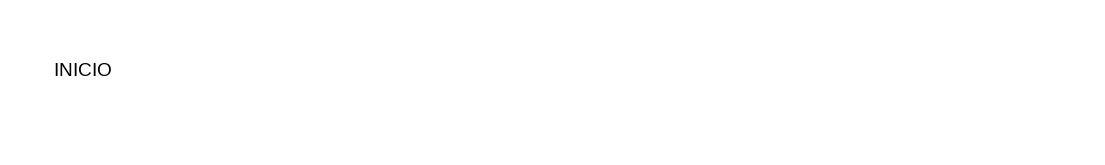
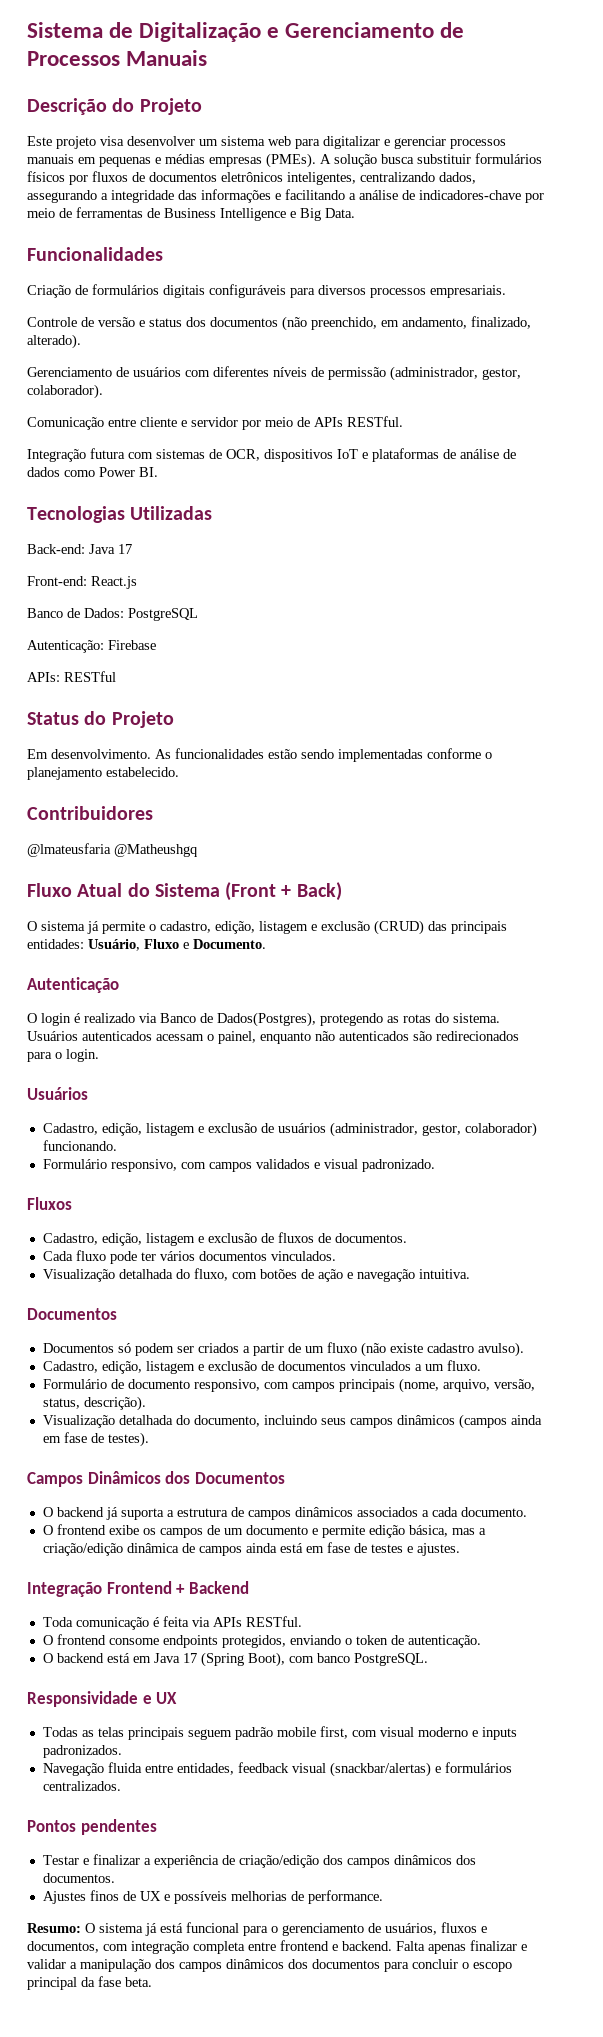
[54,63,112,76] INICIO -> [27,22,465,42] [27,50,208,66] [27,98,202,115] [27,136,506,149] [27,153,542,168] [27,171,476,185] [27,189,544,203] [27,207,355,221] [27,247,163,261] [27,284,506,298] [27,316,531,331] [27,334,81,349] [27,366,521,381] [27,384,103,399] [27,416,403,430] [27,448,516,462] [27,467,158,477] [27,506,213,523] [27,544,132,554] [27,576,137,589] [27,608,198,621] [27,640,156,653] [27,671,116,682] [27,711,174,728] [27,748,492,762] [27,767,179,780] [27,806,153,820] [27,843,197,857] [27,882,342,901] [27,920,507,935] [27,939,266,951] [27,977,119,993] [27,1012,500,1027] [27,1031,519,1044] [27,1049,99,1062] [27,1087,88,1100] [42,1122,537,1137] [42,1140,117,1151] [42,1159,435,1172] [27,1197,72,1210] [42,1232,407,1246] [42,1250,336,1264] [42,1268,470,1282] [27,1308,117,1320] [42,1342,524,1357] [42,1360,481,1374] [42,1378,535,1393] [42,1396,146,1411] [42,1414,542,1429] [42,1432,149,1447] [27,1471,285,1487] [42,1507,527,1520] [42,1524,486,1538] [42,1542,460,1556] [27,1581,249,1597] [42,1616,302,1630] [42,1634,481,1648] [42,1652,428,1667] [27,1691,178,1707] [42,1726,517,1740] [42,1745,122,1758] [42,1762,512,1777] [42,1781,121,1791] [27,1819,157,1835] [42,1854,476,1868] [42,1873,115,1883] [42,1890,383,1904] [27,1922,487,1936] [27,1940,527,1954] [27,1959,512,1972] [27,1976,152,1990] Sistema de Digitalização e Gerenciamento de Processos Manuais // Descrição do Projeto // Este projeto visa desenvolver um sistema web para digitalizar e gerenciar processos manuais em pequenas e médias empresas (PMEs). A solução busca substituir formulários físicos por fluxos de documentos eletrônicos inteligentes, centralizando dados, assegurando a integridade das informações e facilitando a análise de indicadores-chave por meio de ferramentas de Business Intelligence e Big Data. // Funcionalidades // Criação de formulários digitais configuráveis para diversos processos empresariais. // Controle de versão e status dos documentos (não preenchido, em andamento, finalizado, alterado). // Gerenciamento de usuários com diferentes níveis de permissão (administrador, gestor, colaborador). // Comunicação entre cliente e servidor por meio de APIs RESTful. // Integração futura com sistemas de OCR, dispositivos IoT e plataformas de análise de dados como Power BI. // Tecnologias Utilizadas // Back-end: Java 17 // Front-end: React.js // Banco de Dados: PostgreSQL // Autenticação: Firebase // APIs: RESTful // Status do Projeto // Em desenvolvimento. As funcionalidades estão sendo implementadas conforme o planejamento estabelecido. // Contribuidores // @lmateusfaria @Matheushgq // Fluxo Atual do Sistema (Front + Back) // O sistema já permite o cadastro, edição, listagem e exclusão (CRUD) das principais entidades: Usuário, Fluxo e Documento. // Autenticação // O login é realizado via Banco de Dados(Postgres), protegendo as rotas do sistema. Usuários autenticados acessam o painel, enquanto não autenticados são redirecionados para o login. // Usuários // Cadastro, edição, listagem e exclusão de usuários (administrador, gestor, colaborador) funcionando. // Formulário responsivo, com campos validados e visual padronizado. // Fluxos // Cadastro, edição, listagem e exclusão de fluxos de documentos. // Cada fluxo pode ter vários documentos vinculados. // Visualização detalhada do fluxo, com botões de ação e navegação intuitiva. // Documentos // Documentos só podem ser criados a partir de um fluxo (não existe cadastro avulso). // Cadastro, edição, listagem e exclusão de documentos vinculados a um fluxo. // Formulário de documento responsivo, com campos principais (nome, arquivo, versão, status, descrição). // Visualização detalhada do documento, incluindo seus campos dinâmicos (campos ainda em fase de testes). // Campos Dinâmicos dos Documentos // O backend já suporta a estrutura de campos dinâmicos associados a cada documento. // O frontend exibe os campos de um documento e permite edição básica, mas a criação/edição dinâmica de campos ainda está em fase de testes e ajustes. // Integração Frontend + Backend // Toda comunicação é feita via APIs RESTful. // O frontend consome endpoints protegidos, enviando o token de autenticação. // O backend está em Java 17 (Spring Boot), com banco PostgreSQL. // Responsividade e UX // Todas as telas principais seguem padrão mobile first, com visual moderno e inputs padronizados. // Navegação fluida entre entidades, feedback visual (snackbar/alertas) e formulários centralizados. // Pontos pendentes // Testar e finalizar a experiência de criação/edição dos campos dinâmicos dos documentos. // Ajustes finos de UX e possíveis melhorias de performance. // Resumo: O sistema já está funcional para o gerenciamento de usuários, fluxos e documentos, com integração completa entre frontend e backend. Falta apenas finalizar e validar a manipulação dos campos dinâmicos dos documentos para concluir o escopo principal da fase beta.

